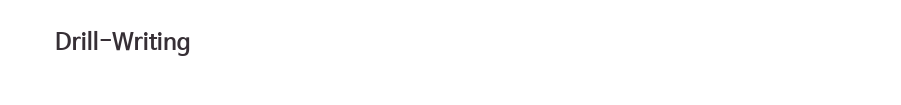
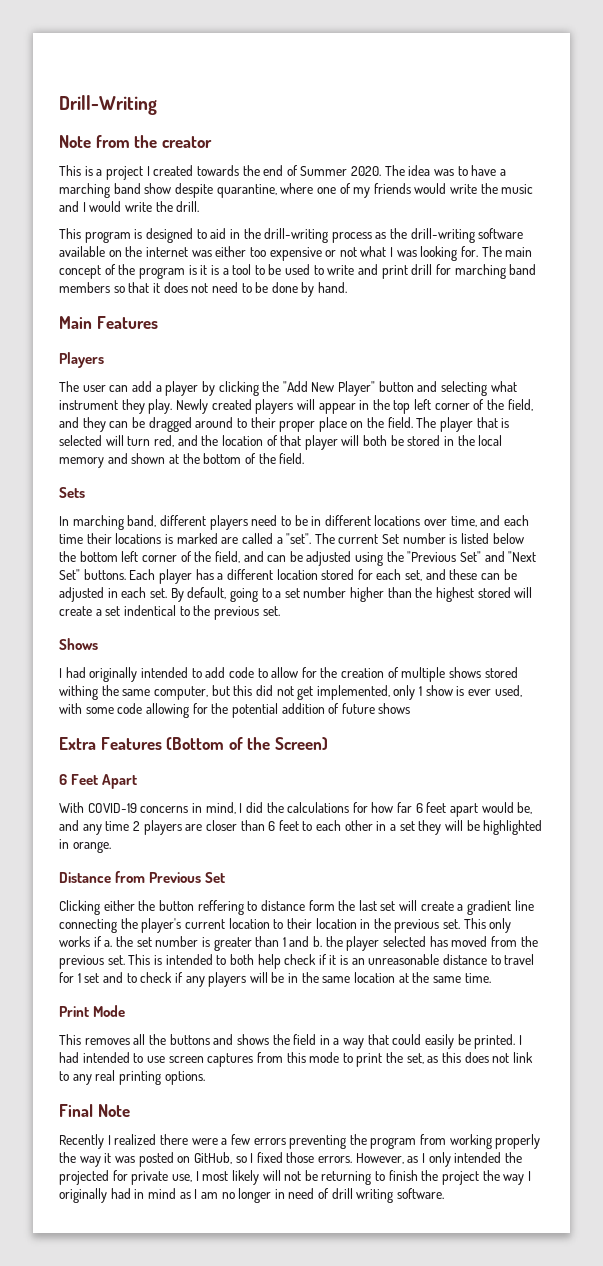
(191, 43) none -> [59,135,212,148] [59,165,506,180] [59,183,534,198] [59,201,200,212] [59,228,524,243] [59,246,533,261] [59,264,537,279] [59,282,348,297] [59,316,158,329] [59,352,104,368] [59,381,517,396] [59,399,533,414] [59,417,510,432] [59,435,503,450] [59,453,305,468] [59,487,85,498] [59,515,530,530] [59,533,524,544] [59,551,537,566] [59,569,517,584] [59,587,533,602] [59,605,280,620] [59,638,98,650] [59,667,518,682] [59,685,522,700] [59,703,411,718] [59,737,328,750] [59,774,138,789] [59,802,533,817] [59,820,543,835] [59,839,111,853] [59,871,226,883] [59,900,534,915] [59,918,512,933] [59,936,538,951] [59,954,535,969] [59,972,491,987] [59,1005,126,1017] [59,1034,522,1049] [59,1052,533,1067] [59,1070,205,1085] [59,1104,130,1117] [59,1134,541,1149] [59,1152,522,1167] [59,1170,531,1185] [59,1188,445,1203] // Note from the creator // This is a project I created towards the end of Summer 2020. The idea was to have a marching band show despite quarantine, where one of my friends would write the music and I would write the drill. // This program is designed to aid in the drill-writing process as the drill-writing software available on the internet was either too expensive or not what I was looking for. The main concept of the program is it is a tool to be used to write and print drill for marching band members so that it does not need to be done by hand. // Main Features // Players // The user can add a player by clicking the "Add New Player" button and selecting what instrument they play. Newly created players will appear in the top left corner of the field, and they can be dragged around to their proper place on the field. The player that is selected will turn red, and the location of that player will both be stored in the local memory and shown at the bottom of the field. // Sets // In marching band, different players need to be in different locations over time, and each time their locations is marked are called a "set". The current Set number is listed below the bottom left corner of the field, and can be adjusted using the "Previous Set" and "Next Set" buttons. Each player has a different location stored for each set, and these can be adjusted in each set. By default, going to a set number higher than the highest stored will create a set indentical to the previous set. // Shows // I had originally intended to add code to allow for the creation of multiple shows stored withing the same computer, but this did not get implemented, only 1 show is ever used, with some code allowing for the potential addition of future shows // Extra Features (Bottom of the Screen) // 6 Feet Apart // With COVID-19 concerns in mind, I did the calculations for how far 6 feet apart would be, and any time 2 players are closer than 6 feet to each other in a set they will be highlighted in orange. // Distance from Previous Set // Clicking either the button reffering to distance form the last set will create a gradient line connecting the player's current location to their location in the previous set. This only works if a. the set number is greater than 1 and b. the player selected has moved from the previous set. This is intended to both help check if it is an unreasonable distance to travel for 1 set and to check if any players will be in the same location at the same time. // Print Mode // This removes all the buttons and shows the field in a way that could easily be printed. I had intended to use screen captures from this mode to print the set, as this does not link to any real printing options. // Final Note // Recently I realized there were a few errors preventing the program from working properly the way it was posted on GitHub, so I fixed those errors. However, as I only intended the projected for private use, I most likely will not be returning to finish the project the way I originally had in mind as I am no longer in need of drill writing software.

